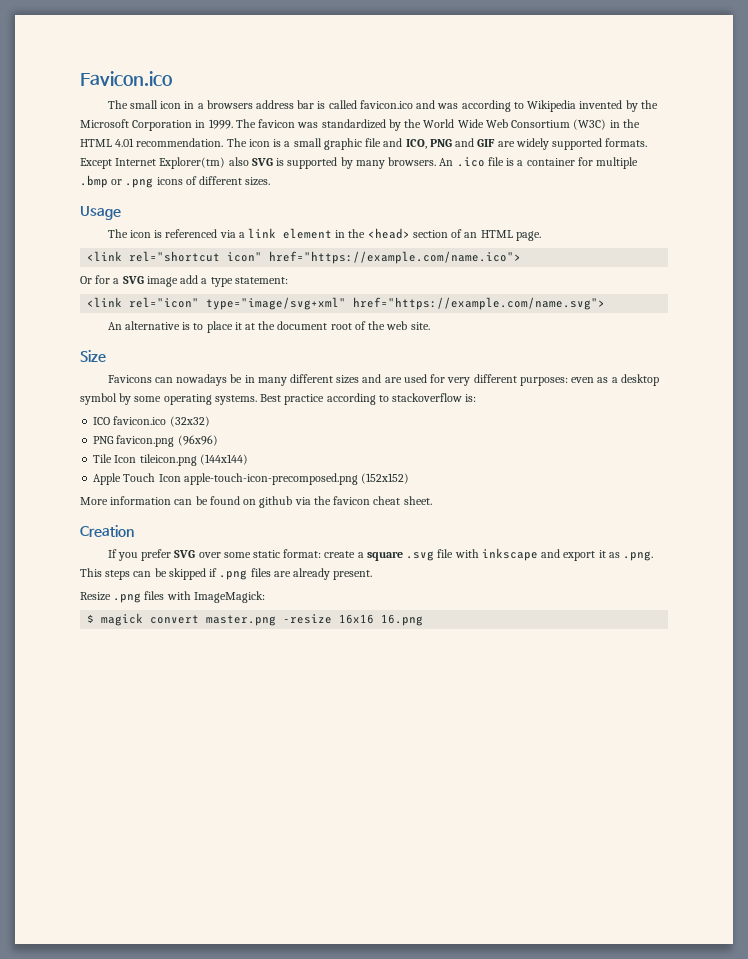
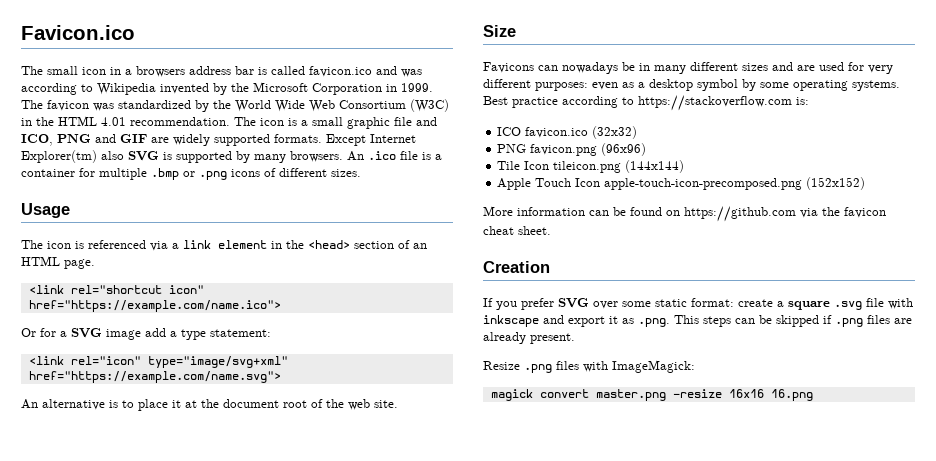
[392,393,463,402] stackoverflow -> [638,95,792,111] https://stackoverflow.com
[259,496,293,508] github -> [684,206,796,222] https://github.com
[87,614,95,623] $ -> (695, 366) none

